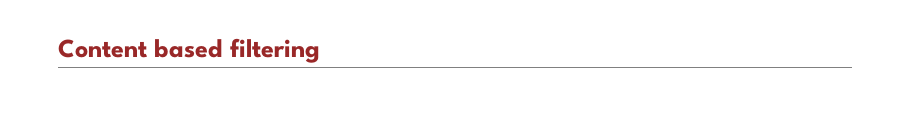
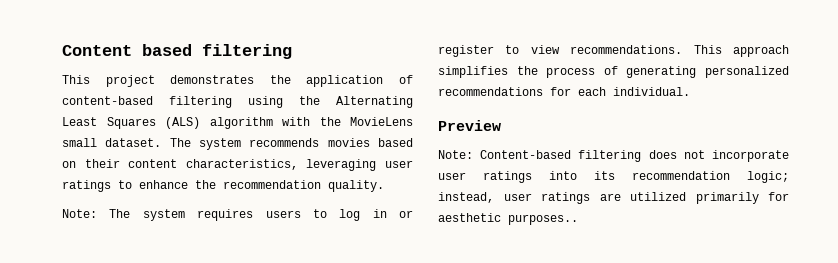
(321, 50) none -> [62,75,413,87] [62,96,413,108] [62,117,413,129] [62,138,413,150] [62,159,413,171] [62,180,384,192] [62,209,413,221] [438,45,789,57] [438,66,789,78] [438,87,690,96] [438,120,501,131] [438,150,789,162] [438,171,789,183] [438,192,789,204] [438,213,578,225] // This project demonstrates the application of content-based filtering using the Alternating Least Squares (ALS) algorithm with the MovieLens small dataset. The system recommends movies based on their content characteristics, leveraging user ratings to enhance the recommendation quality. // Note: The system requires users to log in or register to view recommendations. This approach simplifies the process of generating personalized recommendations for each individual. // Preview // Note: Content-based filtering does not incorporate user ratings into its recommendation logic; instead, user ratings are utilized primarily for aesthetic purposes..

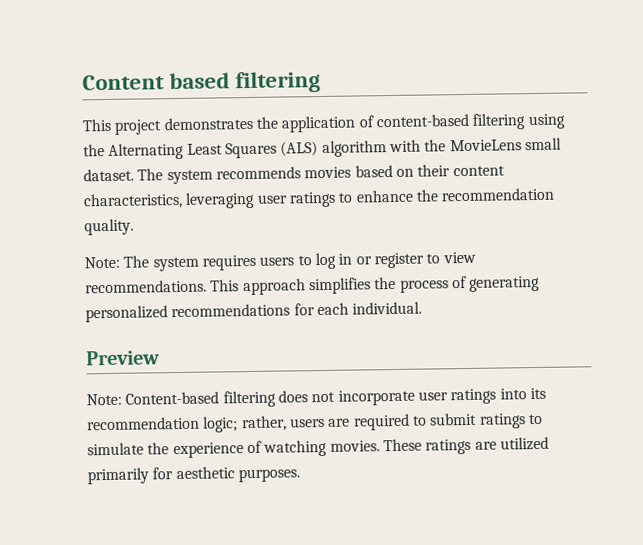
[438,192,532,203] instead, user -> [240,412,543,432] [87,438,422,459] rather, users are required to submit ratings to simulate the experience of watching movies. These
[508,214,578,225] purposes.. -> [237,468,300,483] purposes.

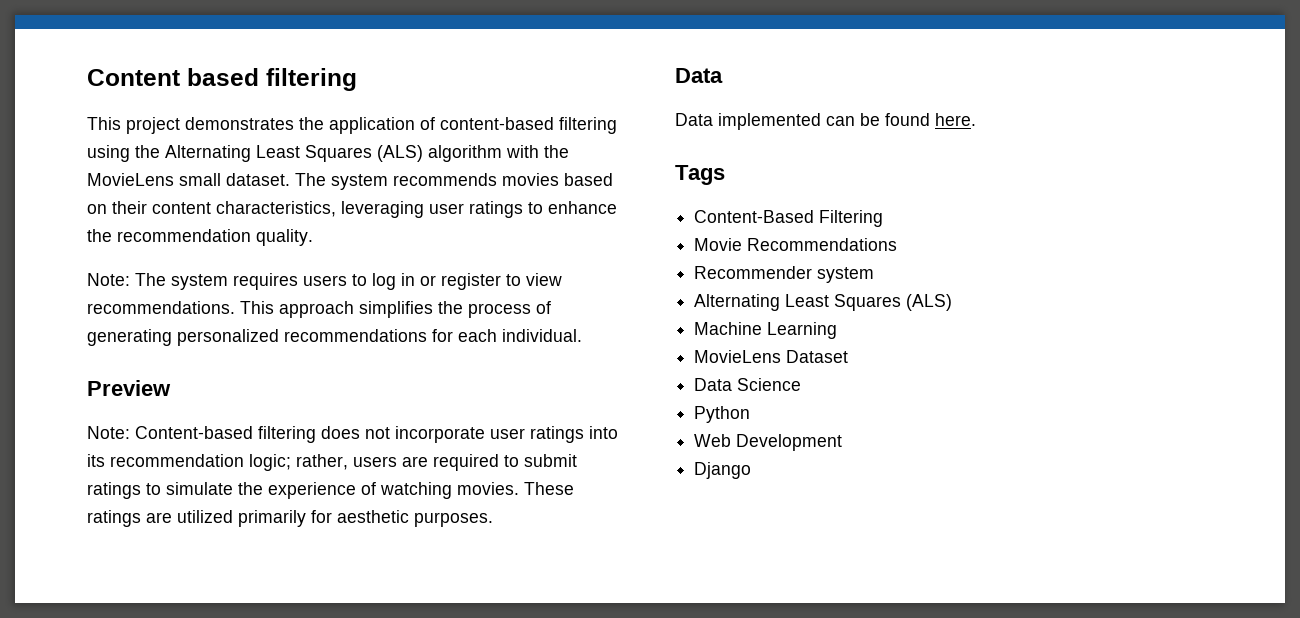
(300, 475) none -> [675,68,723,83] [675,113,976,130] [675,165,725,185] [694,210,884,227] [694,238,898,251] [694,266,875,283] [694,294,953,311] [694,322,838,339] [694,350,849,363] [694,378,802,391] [694,406,751,423] [694,434,843,451] [694,462,752,479] // Data // Data implemented can be found here. // Tags // Content-Based Filtering // Movie Recommendations // Recommender system // Alternating Least Squares (ALS) // Machine Learning // MovieLens Dataset // Data Science // Python // Web Development // Django

